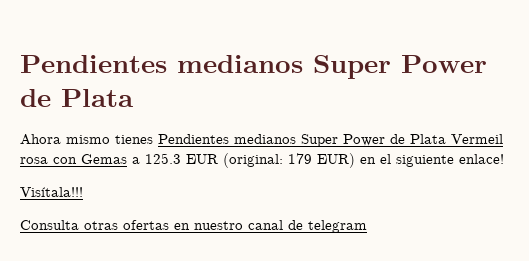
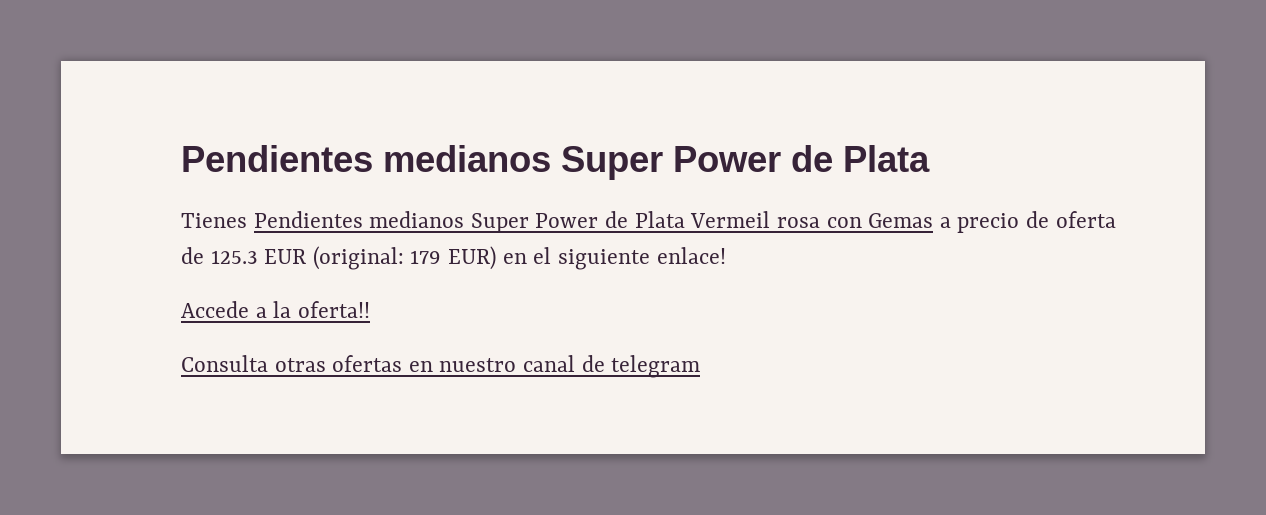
[20,134,153,145] Ahora mismo tienes -> [181,213,247,228] Tienes
(140, 160) none -> [957,211,1116,233] [181,247,204,264] precio de oferta de
[20,187,83,197] Visítala!!! -> [181,301,370,318] Accede a la oferta!!

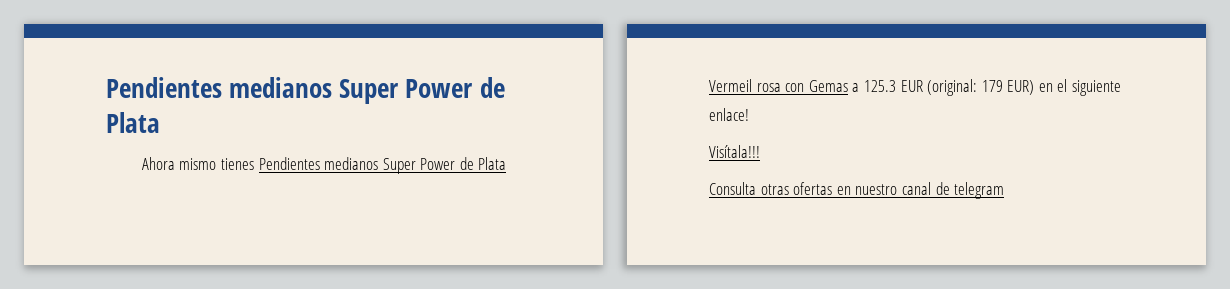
[181,213,247,228] Tienes -> [141,157,254,170] Ahora mismo tienes
[957,211,1116,233] [181,247,204,264] precio de oferta de -> (860, 87) none
[181,301,370,318] Accede a la oferta!! -> [709,145,760,158] Visítala!!!

